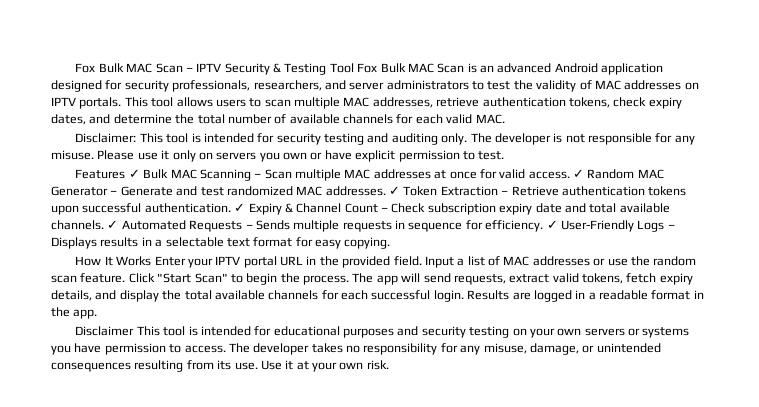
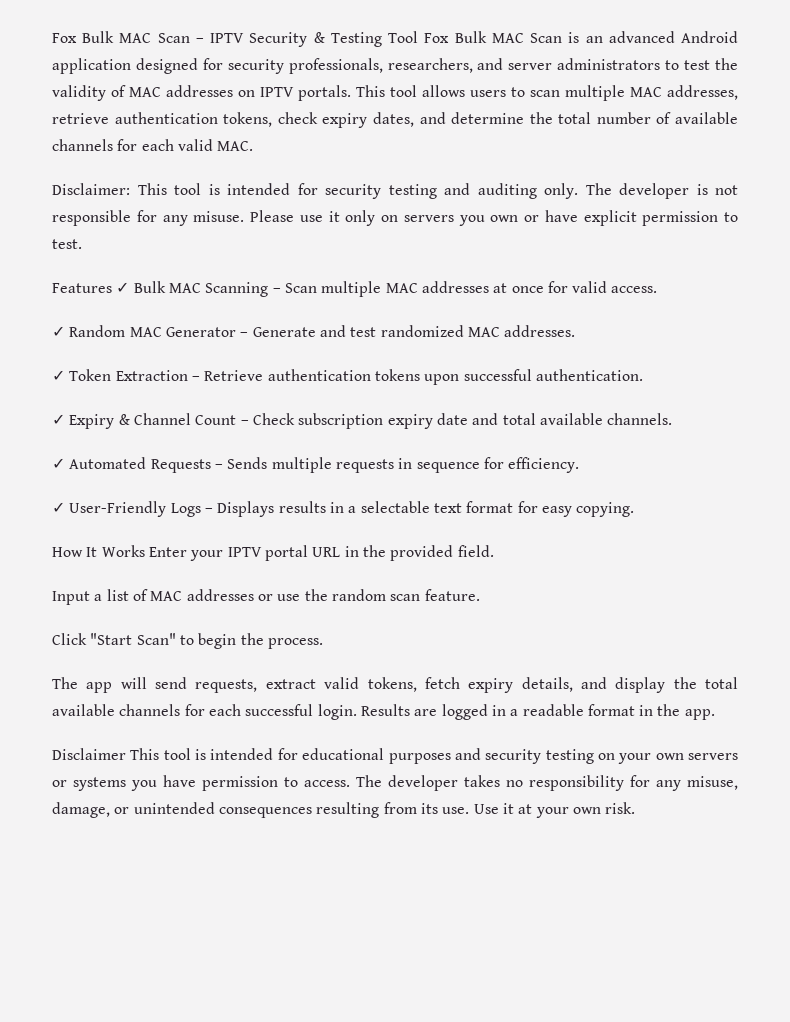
(570, 175) none -> (658, 289) //
(386, 191) none -> (576, 331) //
(231, 208) none -> (643, 375) //
(104, 225) none -> (673, 419) //
(544, 226) none -> (580, 465) //
(422, 261) none -> (494, 551) //
(126, 278) none -> (480, 595) //
(349, 280) none -> (323, 643) //

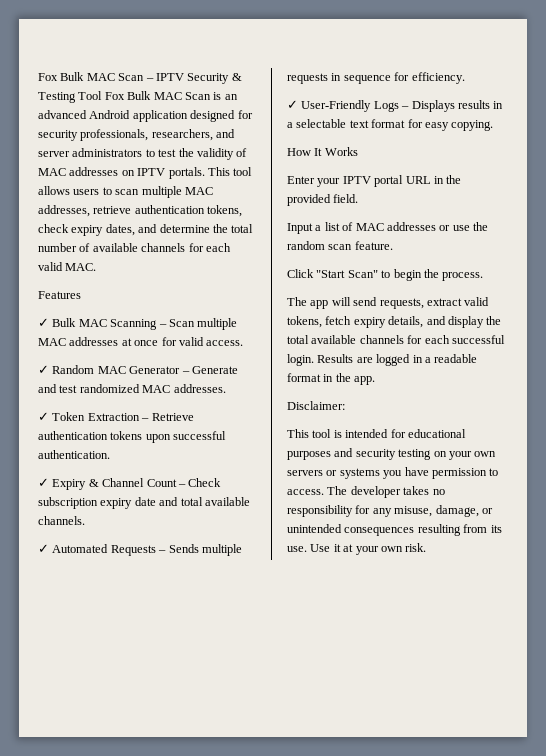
[52,183,738,199] [52,210,738,226] [52,239,82,249] [52,283,112,293] Disclaimer: This tool is intended for security testing and auditing only. The developer is not responsible for any misuse. Please use it only on servers you own or have explicit permission to test. // Features -> [38,291,81,299] Features //
(145, 551) none -> (358, 151) //
[52,748,126,760] Disclaimer -> [287,401,345,410] Disclaimer: //

